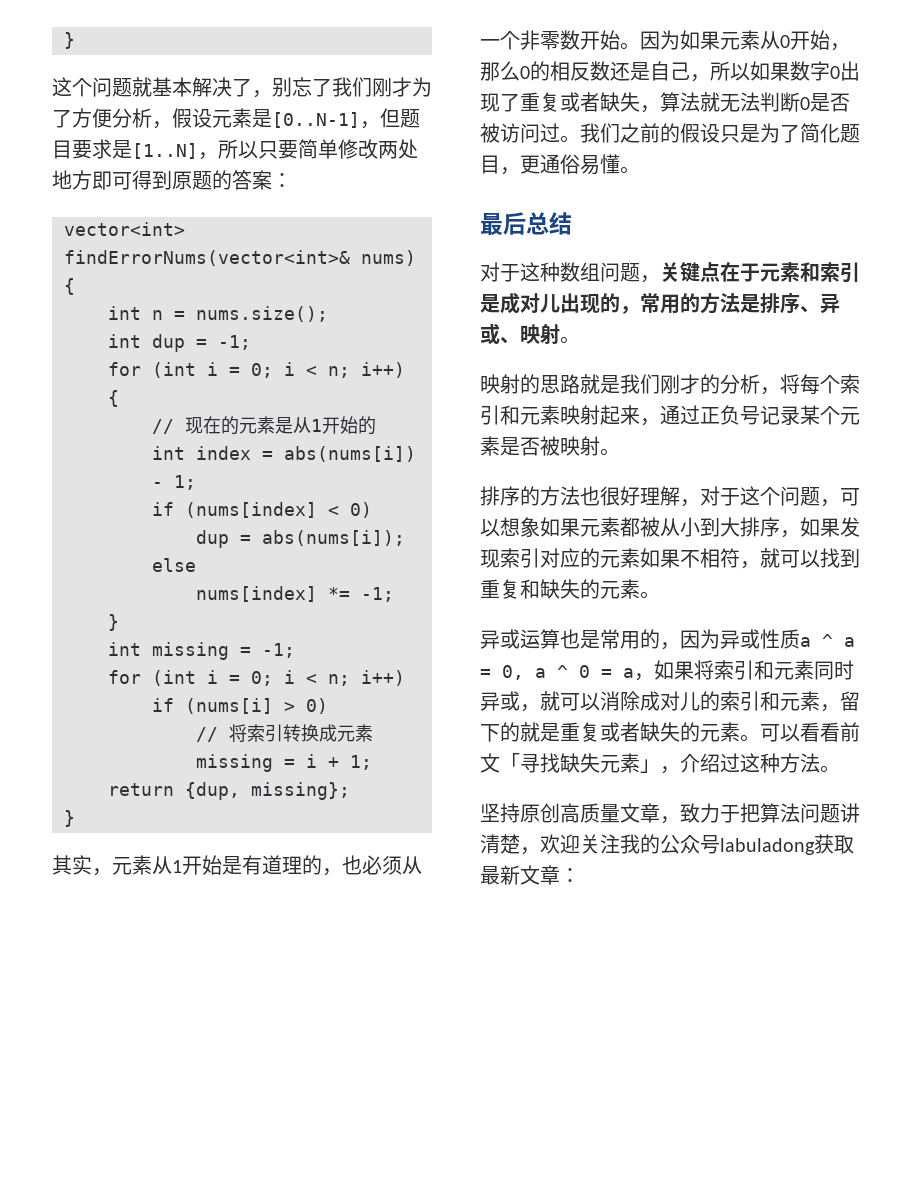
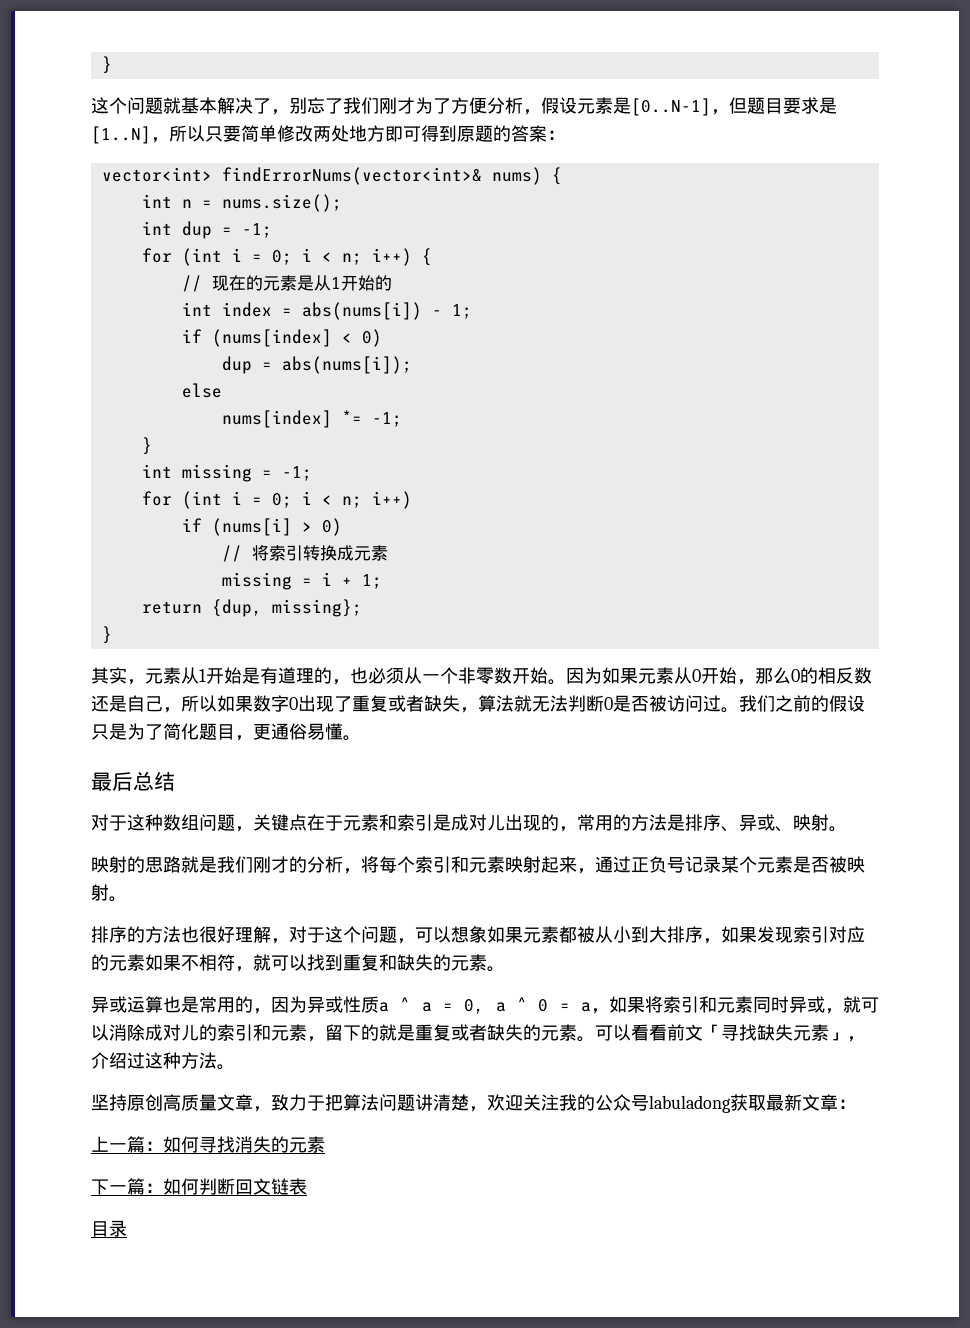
(580, 875) none -> [91,1136,325,1153] [91,1178,307,1195] [91,1220,127,1237] // 上一篇：如何寻找消失的元素 // 下一篇：如何判断回文链表 // 目录

